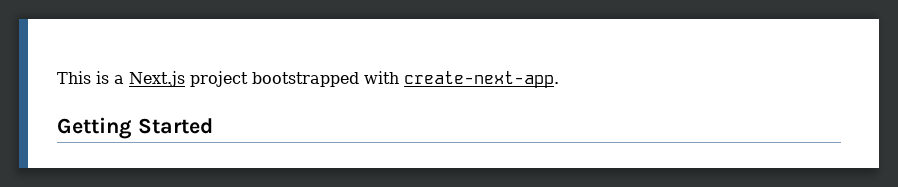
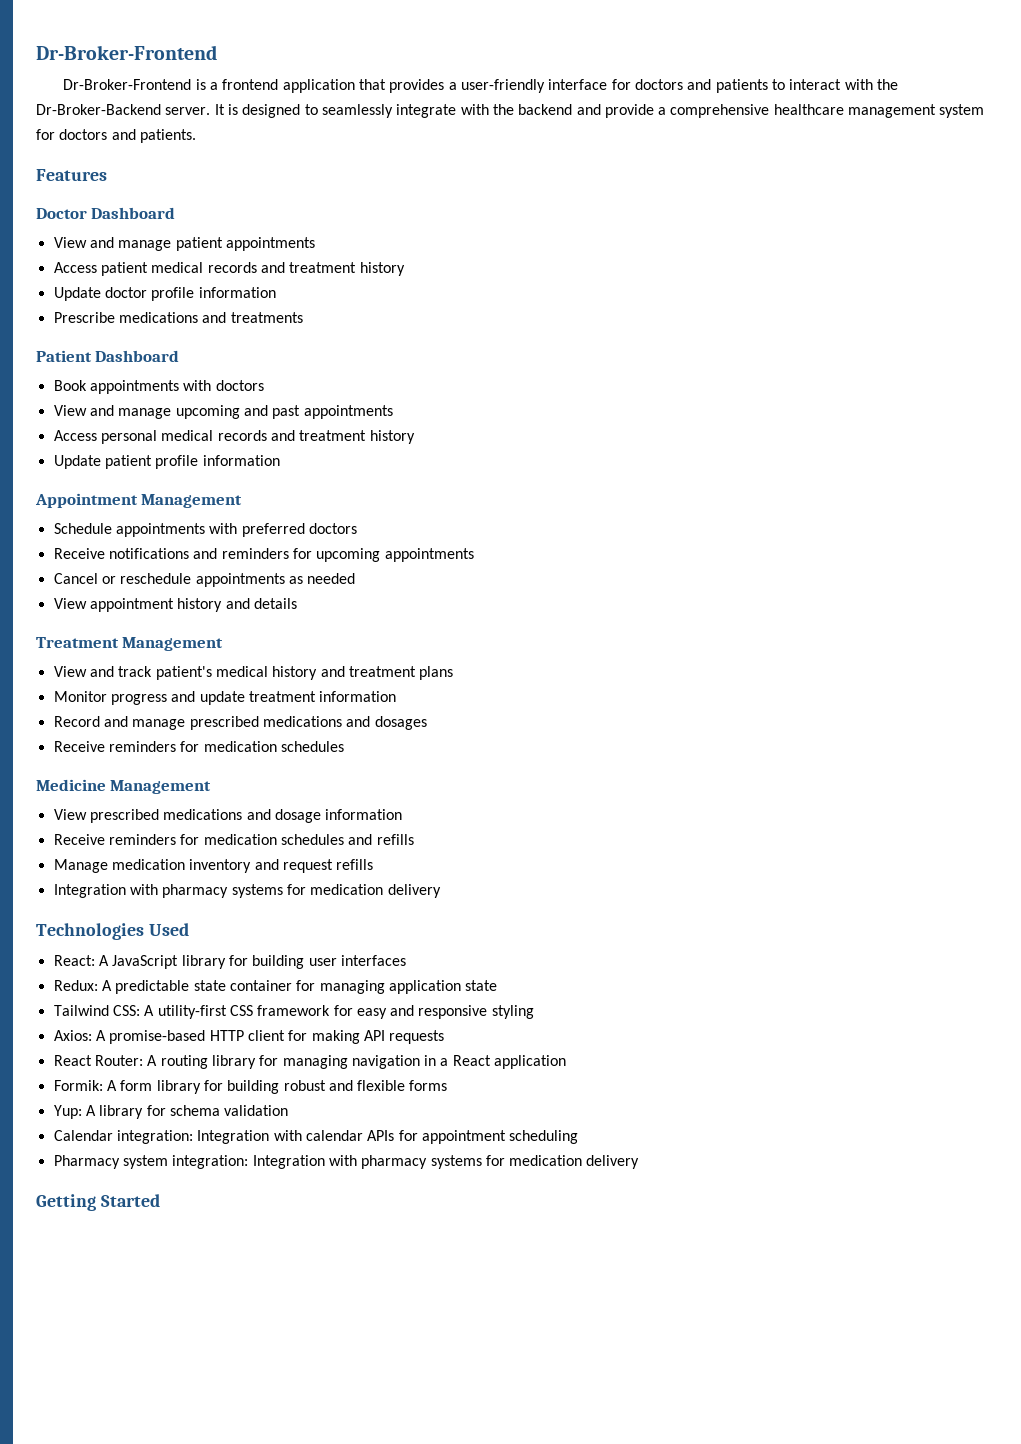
[57,71,559,88] This is a Next.js project bootstrapped with create-next-app. -> [36,45,217,60] [63,79,898,93] [36,104,985,118] [36,129,196,143] [36,169,107,181] [36,207,176,219] [53,237,315,251] [53,262,405,276] [53,287,276,301] [53,312,303,323] [36,350,180,362] [53,380,264,394] [53,405,393,419] [53,430,415,444] [53,455,280,469] [35,493,243,508] [53,523,357,537] [53,548,474,562] [53,573,356,587] [53,598,297,612] [36,637,224,651] [53,666,454,680] [53,691,397,705] [53,716,427,730] [53,741,344,752] [36,779,212,794] [53,809,403,823] [53,834,414,845] [53,859,374,873] [53,884,441,898] [36,923,189,940] [53,955,406,969] [53,980,498,994] [53,1005,534,1019] [53,1030,445,1044] [53,1055,567,1069] [53,1080,448,1094] [53,1105,289,1119] [53,1130,579,1144] [53,1155,640,1169] Dr-Broker-Frontend // Dr-Broker-Frontend is a frontend application that provides a user-friendly interface for doctors and patients to interact with the Dr-Broker-Backend server. It is designed to seamlessly integrate with the backend and provide a comprehensive healthcare management system for doctors and patients. // Features // Doctor Dashboard // View and manage patient appointments // Access patient medical records and treatment history // Update doctor profile information // Prescribe medications and treatments // Patient Dashboard // Book appointments with doctors // View and manage upcoming and past appointments // Access personal medical records and treatment history // Update patient profile information // Appointment Management // Schedule appointments with preferred doctors // Receive notifications and reminders for upcoming appointments // Cancel or reschedule appointments as needed // View appointment history and details // Treatment Management // View and track patient's medical history and treatment plans // Monitor progress and update treatment information // Record and manage prescribed medications and dosages // Receive reminders for medication schedules // Medicine Management // View prescribed medications and dosage information // Receive reminders for medication schedules and refills // Manage medication inventory and request refills // Integration with pharmacy systems for medication delivery // Technologies Used // React: A JavaScript library for building user interfaces // Redux: A predictable state container for managing application state // Tailwind CSS: A utility-first CSS framework for easy and responsive styling // Axios: A promise-based HTTP client for making API requests // React Router: A routing library for managing navigation in a React application // Formik: A form library for building robust and flexible forms // Yup: A library for schema validation // Calendar integration: Integration with calendar APIs for appointment scheduling // Pharmacy system integration: Integration with pharmacy systems for medication delivery

